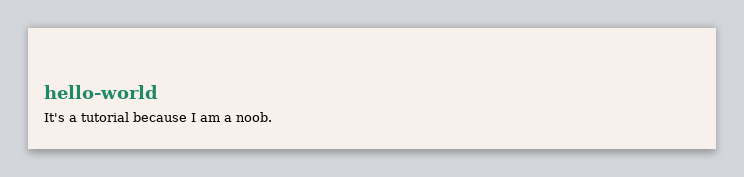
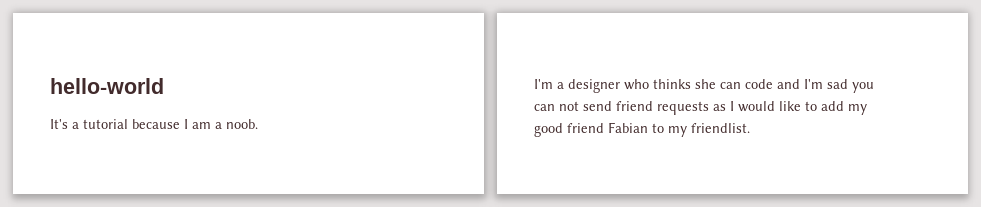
(272, 117) none -> [534,79,874,93] [534,101,867,115] [534,122,750,137] // I'm a designer who thinks she can code and I'm sad you can not send friend requests as I would like to add my good friend Fabian to my friendlist.

